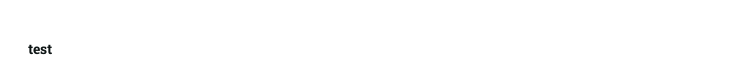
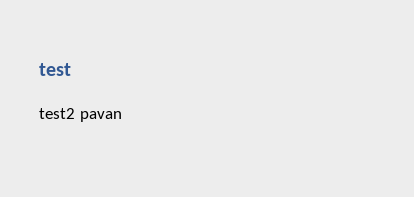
(52, 49) none -> [39,108,122,122] // test2 pavan

